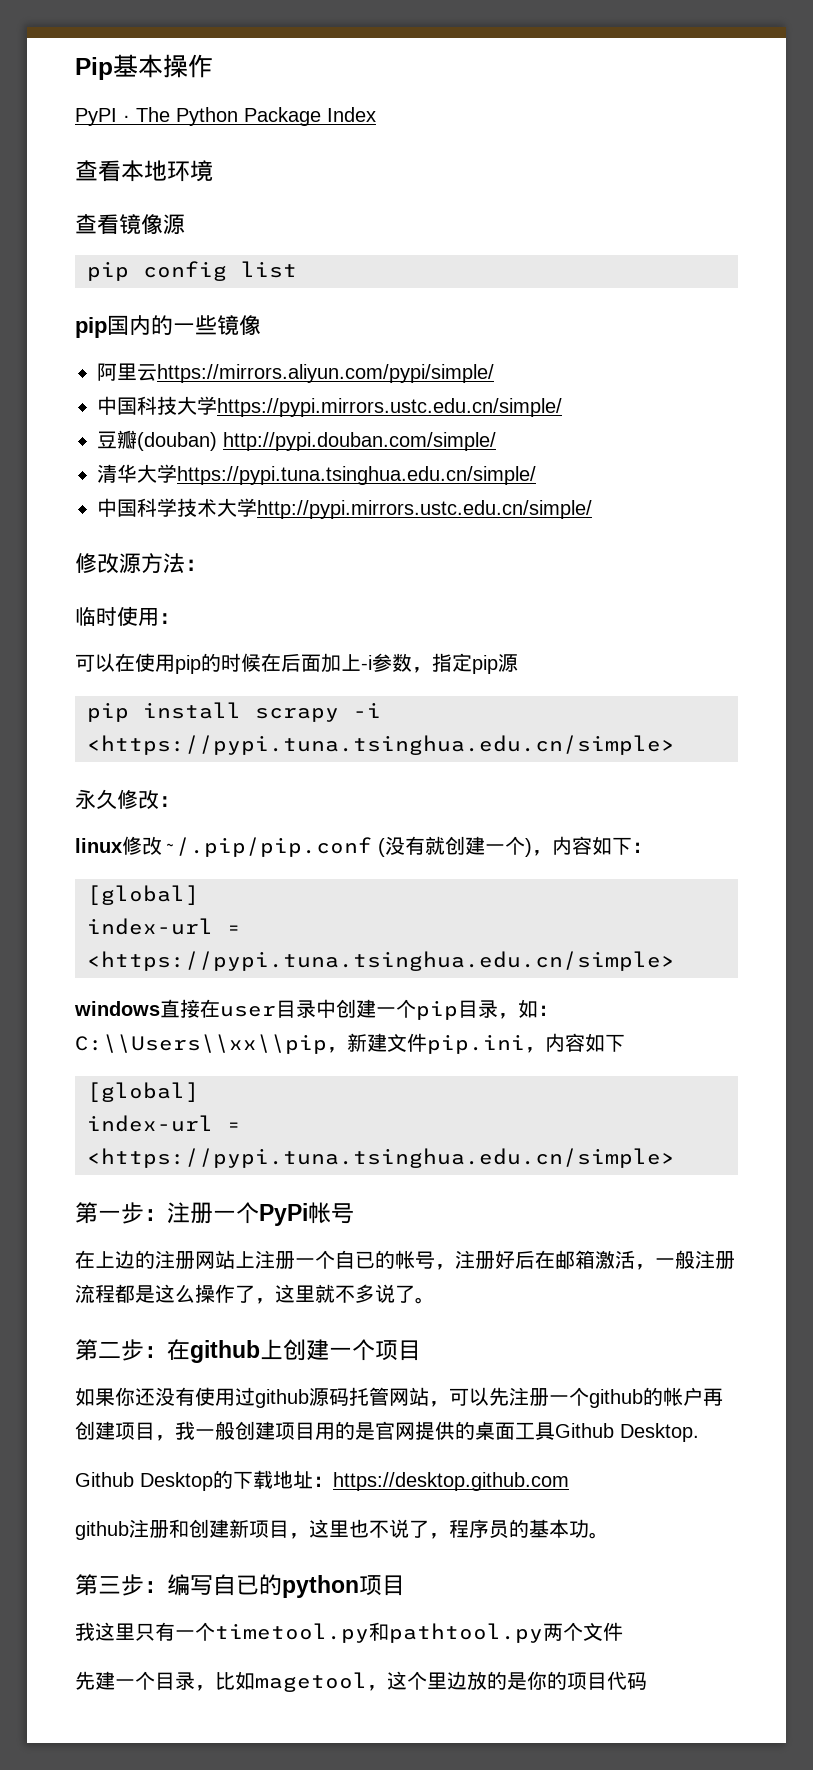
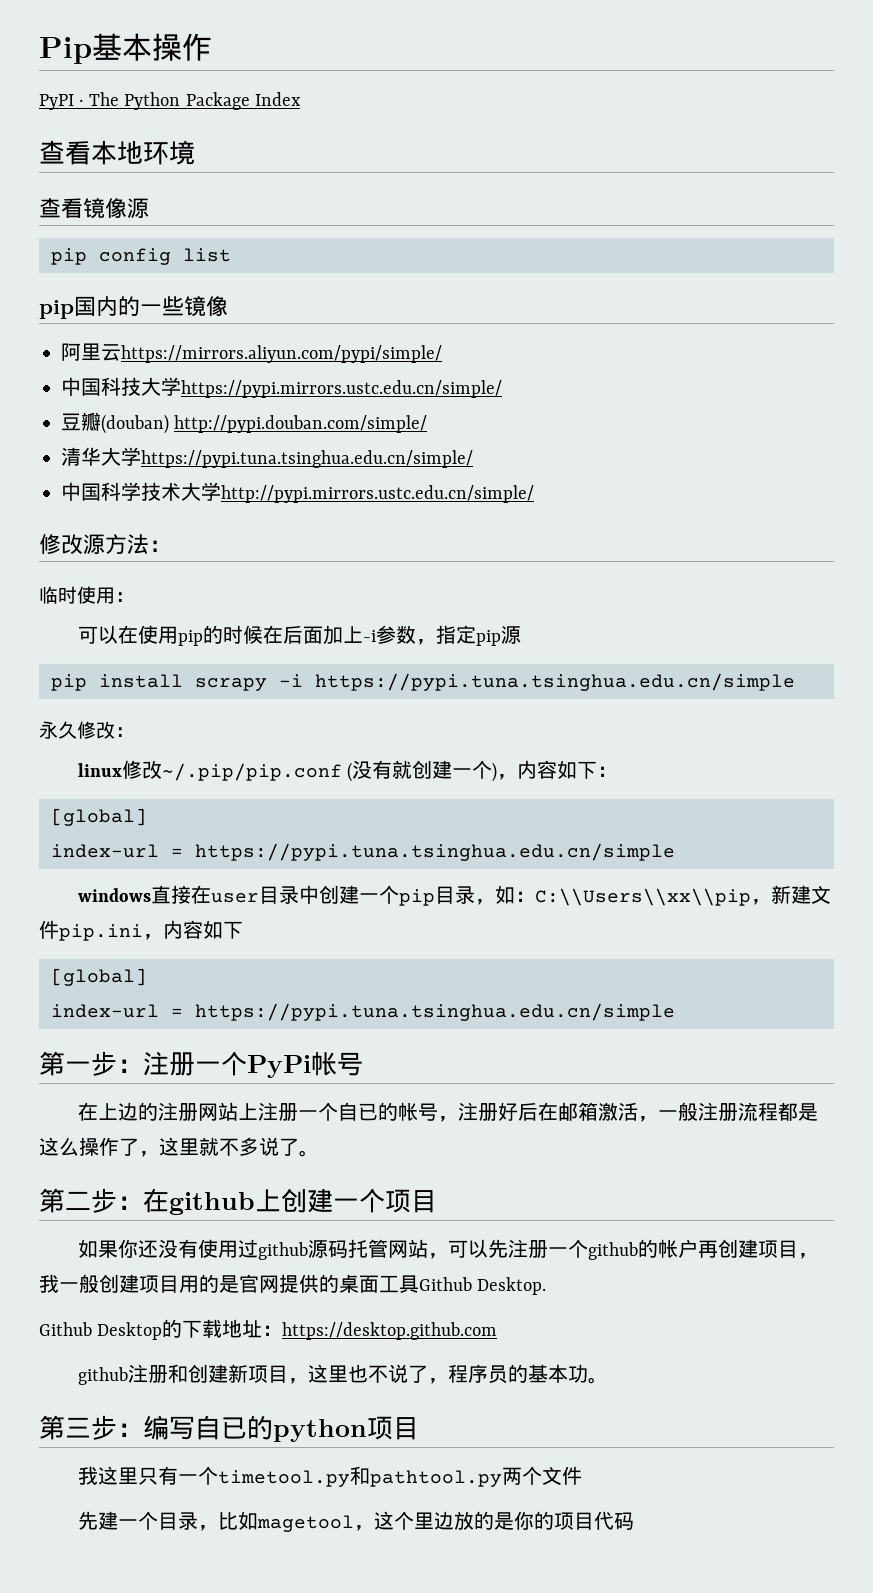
[87,735,675,755] <https://pypi.tuna.tsinghua.edu.cn/simple> -> [315,673,795,691] https://pypi.tuna.tsinghua.edu.cn/simple
[87,951,675,971] <https://pypi.tuna.tsinghua.edu.cn/simple> -> [195,843,675,861] https://pypi.tuna.tsinghua.edu.cn/simple
[87,1148,675,1168] <https://pypi.tuna.tsinghua.edu.cn/simple> -> [195,1003,675,1021] https://pypi.tuna.tsinghua.edu.cn/simple

